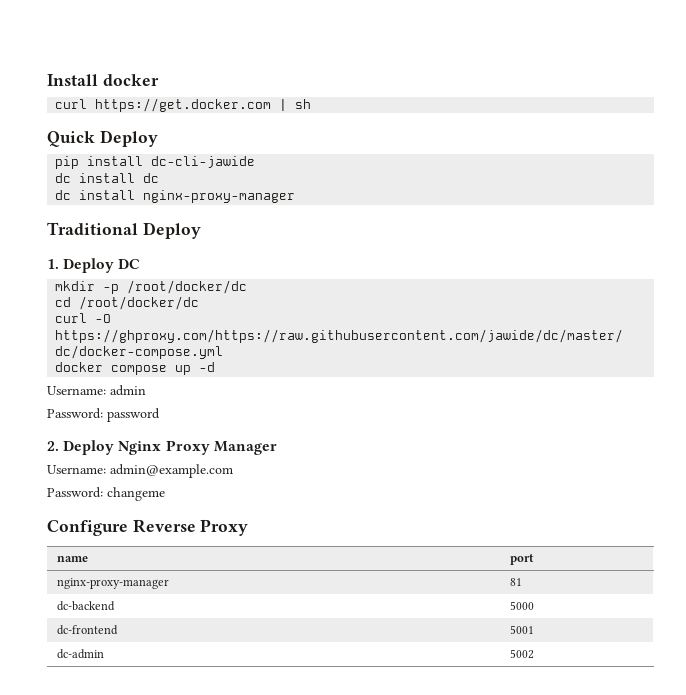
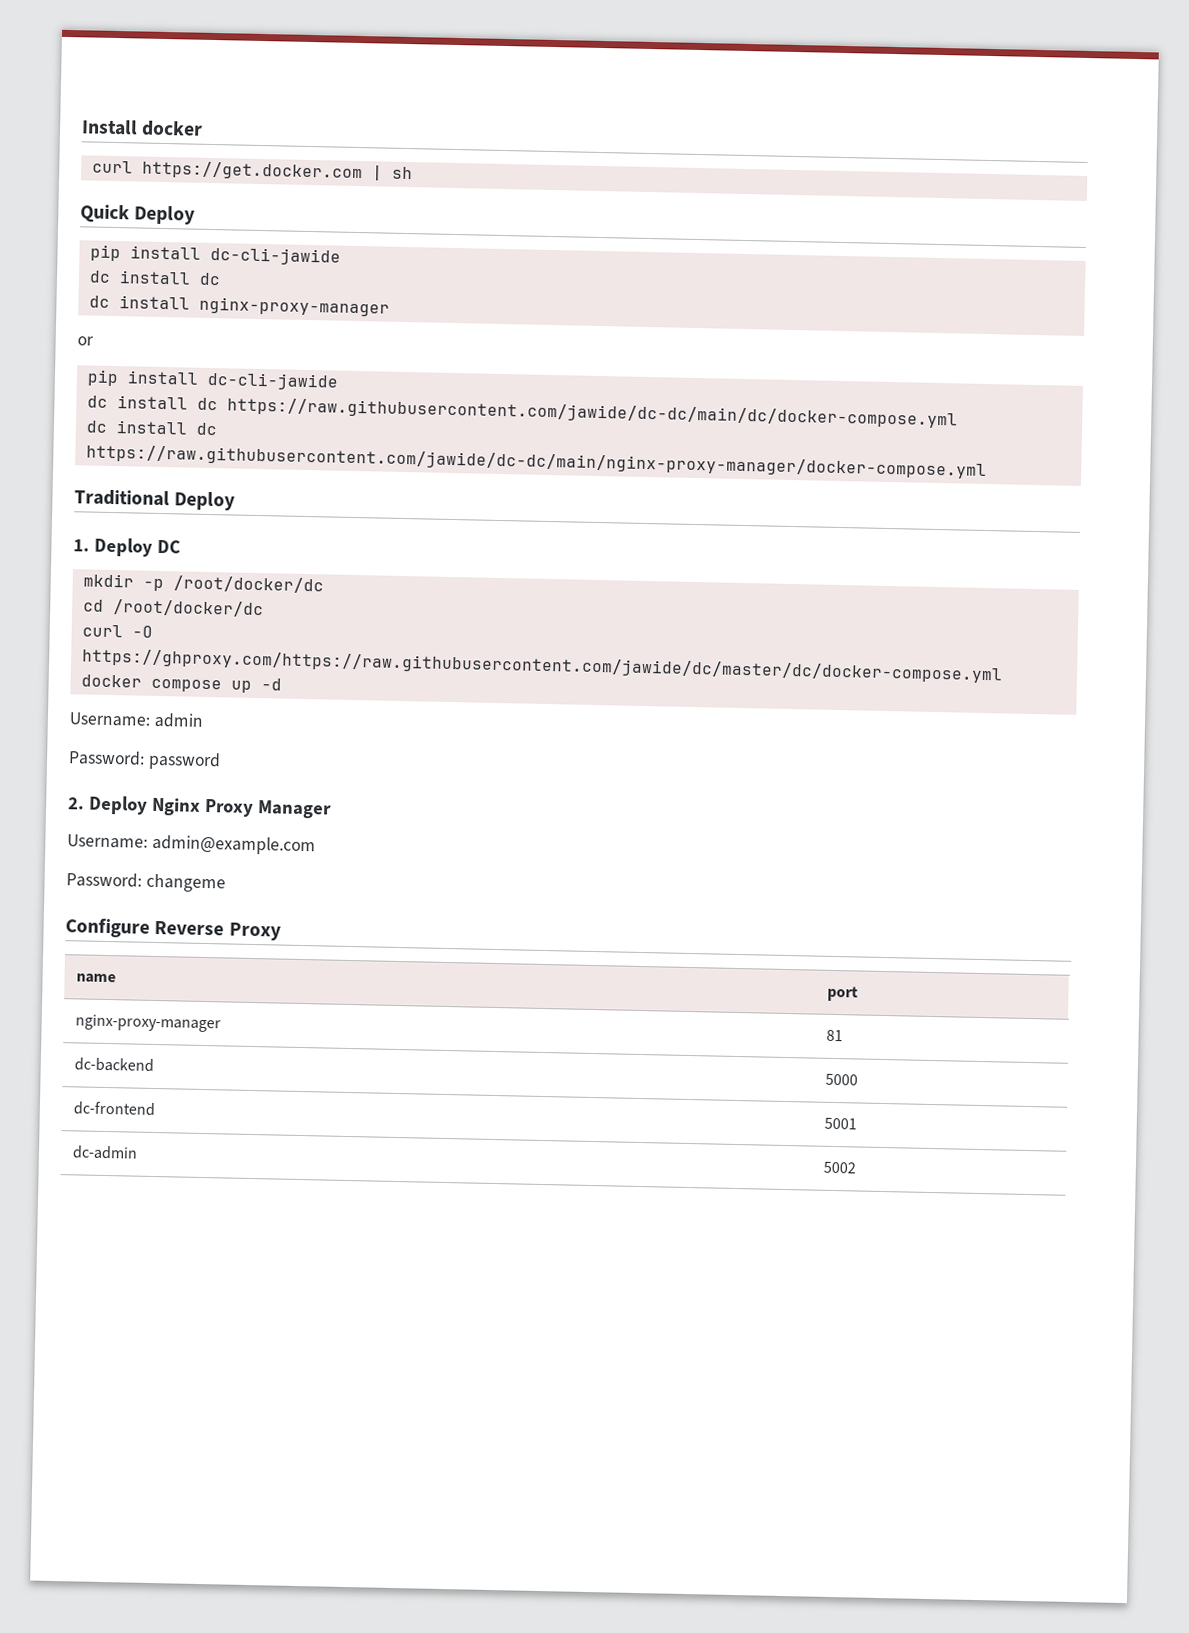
(296, 196) none -> [77,336,94,346] [86,369,339,391] [86,395,958,429] [85,420,218,436] [85,444,987,479] // or // pip install dc-cli-jawide // dc install dc https://raw.githubusercontent.com/jawide/dc-dc/main/dc/docker-compose.yml // dc install dc https://raw.githubusercontent.com/jawide/dc-dc/main/nginx-proxy-manager/docker-compose.yml

